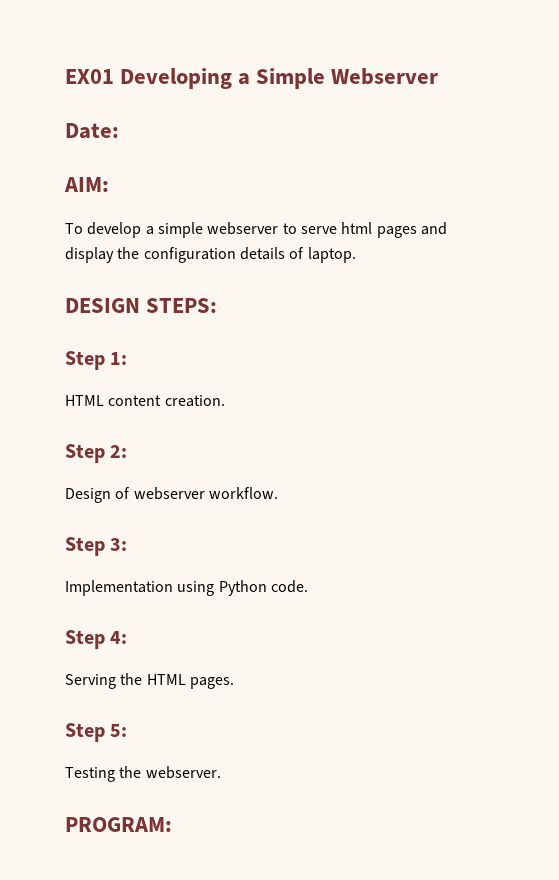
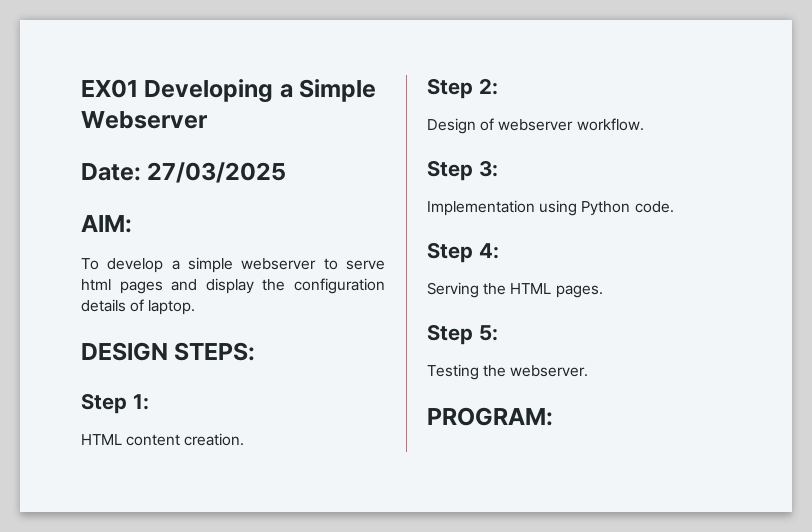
(119, 131) none -> [147,162,287,183] 27/03/2025

